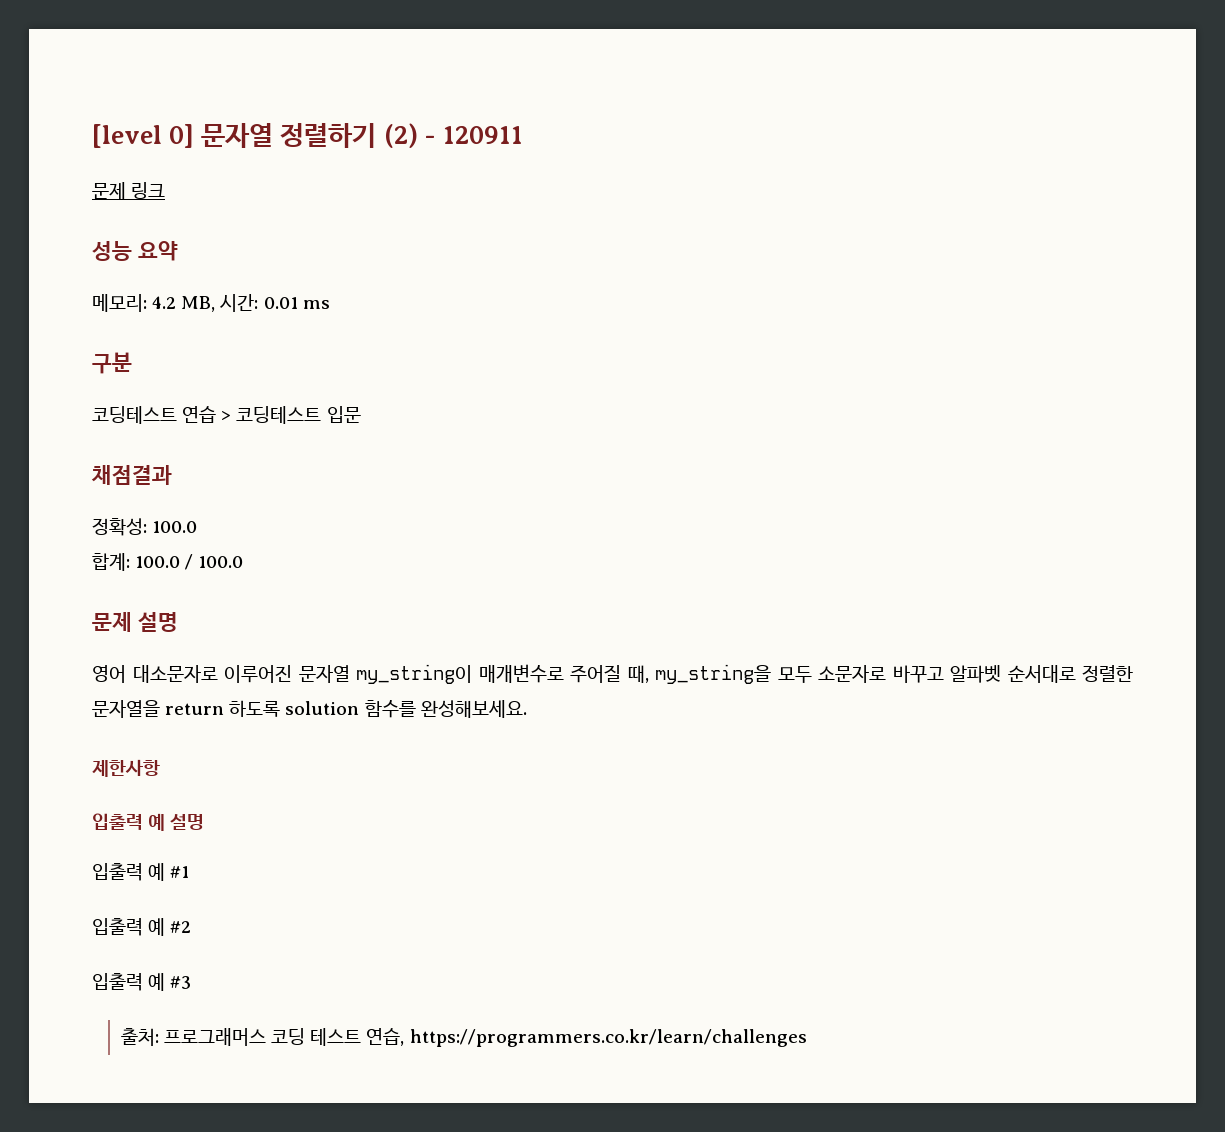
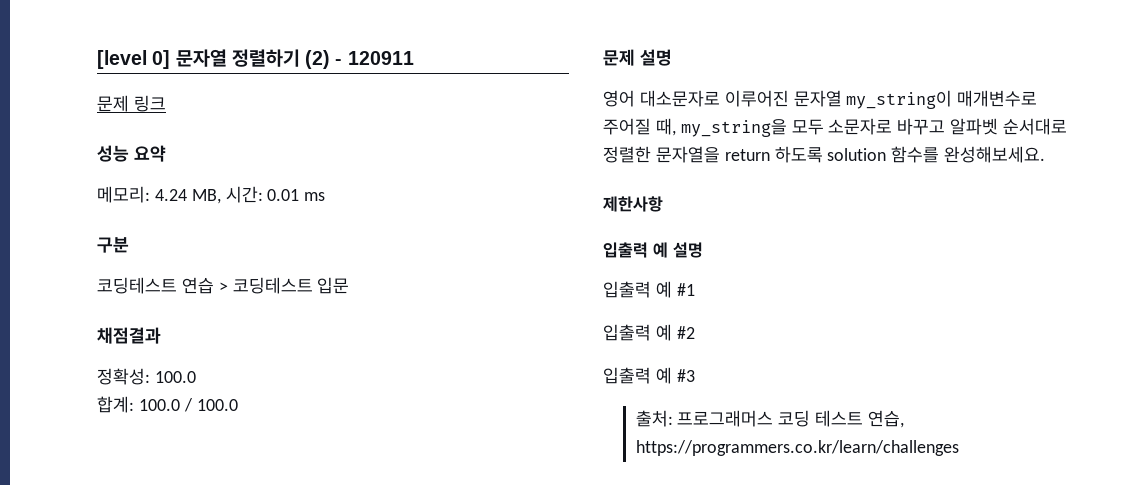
[152,296,177,309] 4.2 -> [154,189,187,201] 4.24

